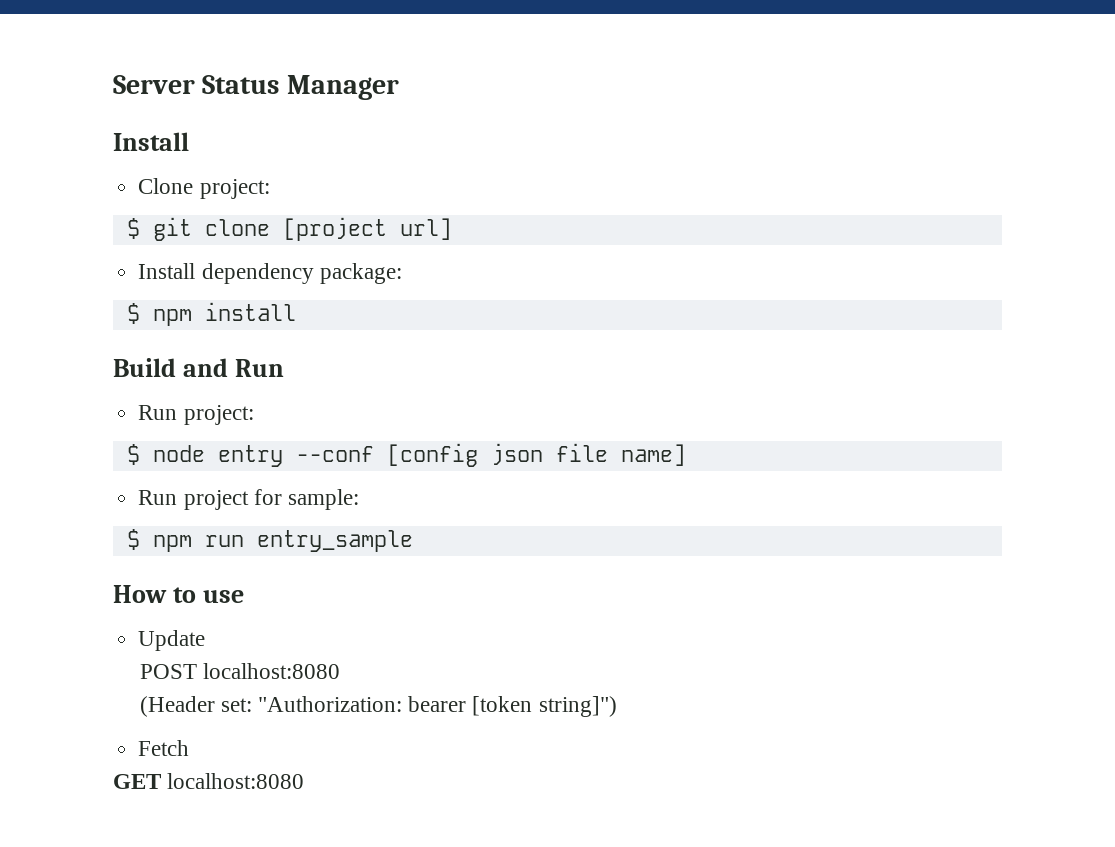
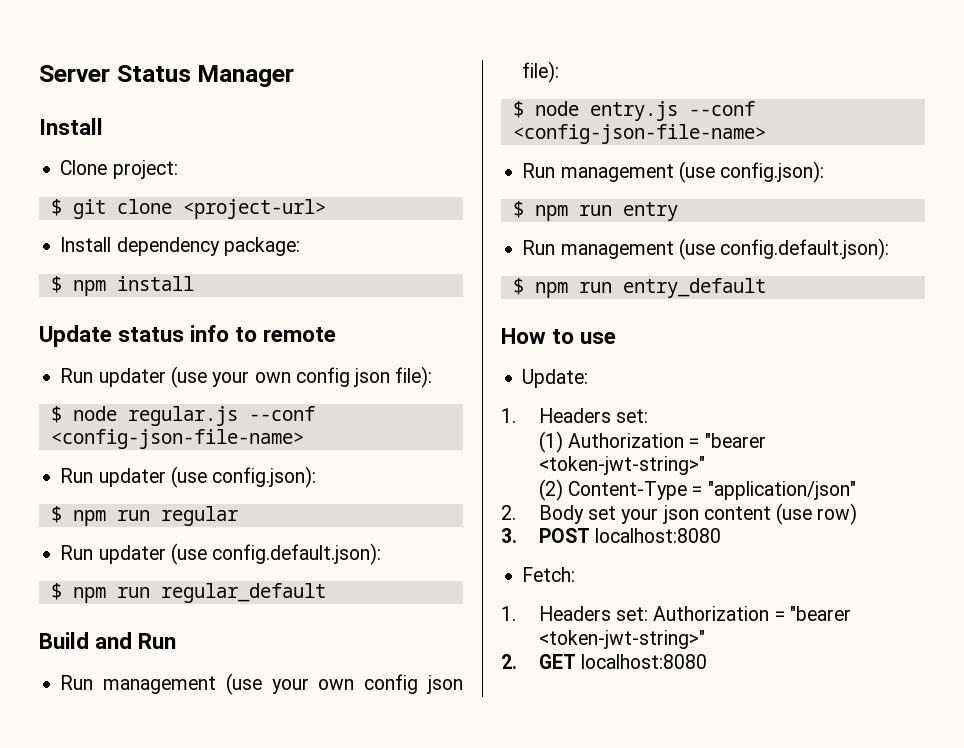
[282,217,452,241] [project url] -> [182,199,326,219] <project-url>
[113,358,284,377] [138,405,254,425] [126,443,686,467] [138,489,359,510] [126,529,413,552] [113,585,244,603] [138,630,206,651] [139,663,340,679] [139,696,617,717] [138,740,190,756] Build and Run // Run project: // $ node entry --conf [config json file name] // Run project for sample: // $ npm run entry_sample // How to use // Update // POST localhost:8080 // (Header set: "Authorization: bearer [token string]") // Fetch // -> [39,325,337,347] [60,366,433,388] [50,406,315,426] [50,429,304,449] [60,466,317,488] [50,506,238,526] [60,543,382,565] [50,583,326,603] [39,632,177,649] [60,673,463,695] [522,61,560,83] [512,101,755,121] [512,124,766,144] [522,161,825,183] [512,201,678,221] [522,238,890,260] [512,278,766,298] [501,328,617,344] [522,369,589,388] [501,408,648,423] [538,431,766,453] [538,456,705,475] [538,479,856,501] [501,503,858,525] [501,528,721,543] [522,567,576,582] [501,606,851,621] [538,630,705,649] [501,654,517,669] Update status info to remote // Run updater (use your own config json file): // $ node regular.js --conf <config-json-file-name> // Run updater (use config.json): // $ npm run regular // Run updater (use config.default.json): // $ npm run regular_default // Build and Run // Run management (use your own config json file): // $ node entry.js --conf <config-json-file-name> // Run management (use config.json): // $ npm run entry // Run management (use config.default.json): // $ npm run entry_default // How to use // Update: // 1. Headers set: // (1) Authorization = "bearer <token-jwt-string>" // (2) Content-Type = "application/json" // 2. Body set your json content (use row) // 3. POST localhost:8080 // Fetch: // 1. Headers set: Authorization = "bearer <token-jwt-string>" // 2.

